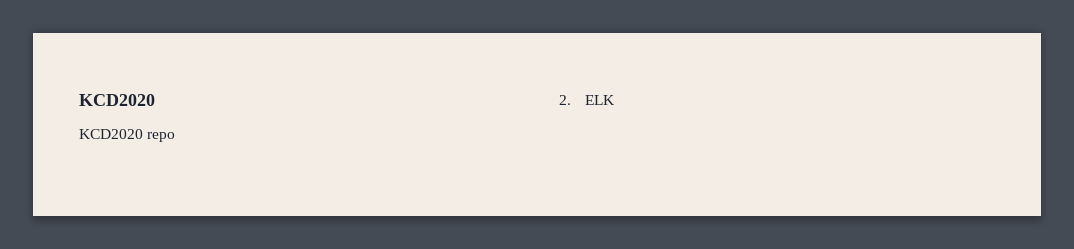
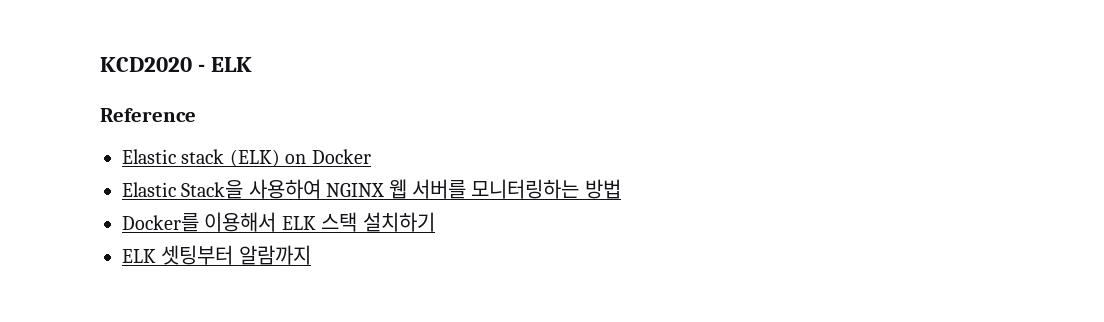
[79,94,155,106] [79,129,176,142] [559,95,616,105] KCD2020 // KCD2020 repo // 2. ELK -> [100,57,253,72] [100,108,196,122] [122,149,371,167] [122,179,621,199] [122,212,435,232] [122,245,311,265] KCD2020 - ELK // Reference // Elastic stack (ELK) on Docker // Elastic Stack을 사용하여 NGINX 웹 서버를 모니터링하는 방법 // Docker를 이용해서 ELK 스택 설치하기 // ELK 셋팅부터 알람까지

